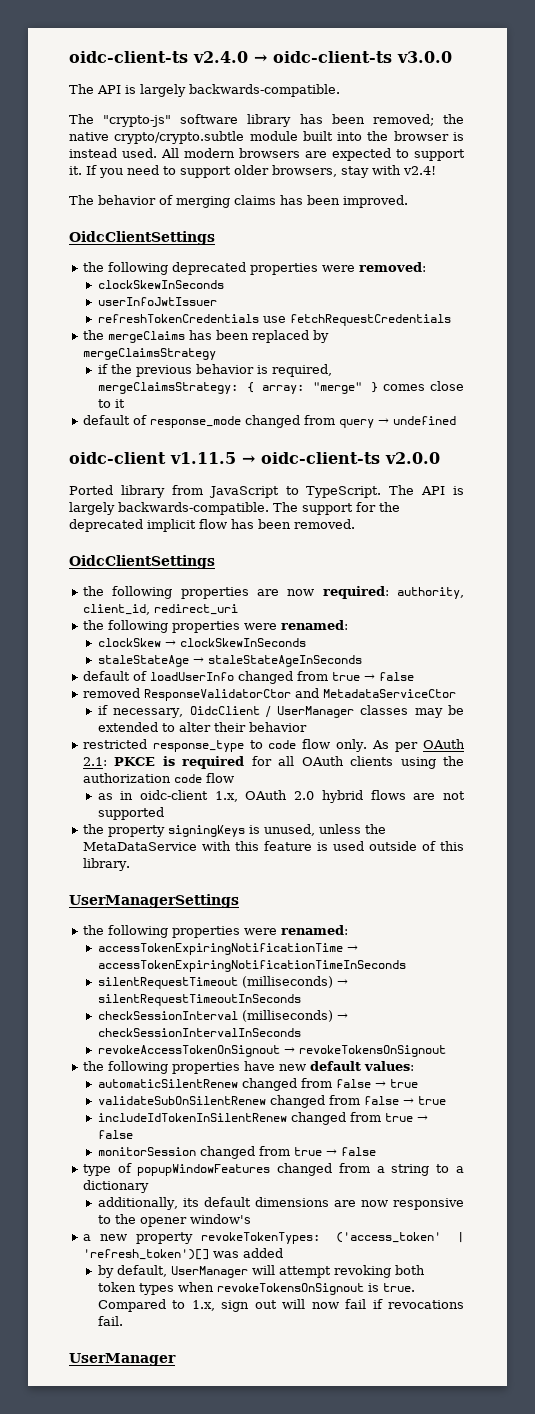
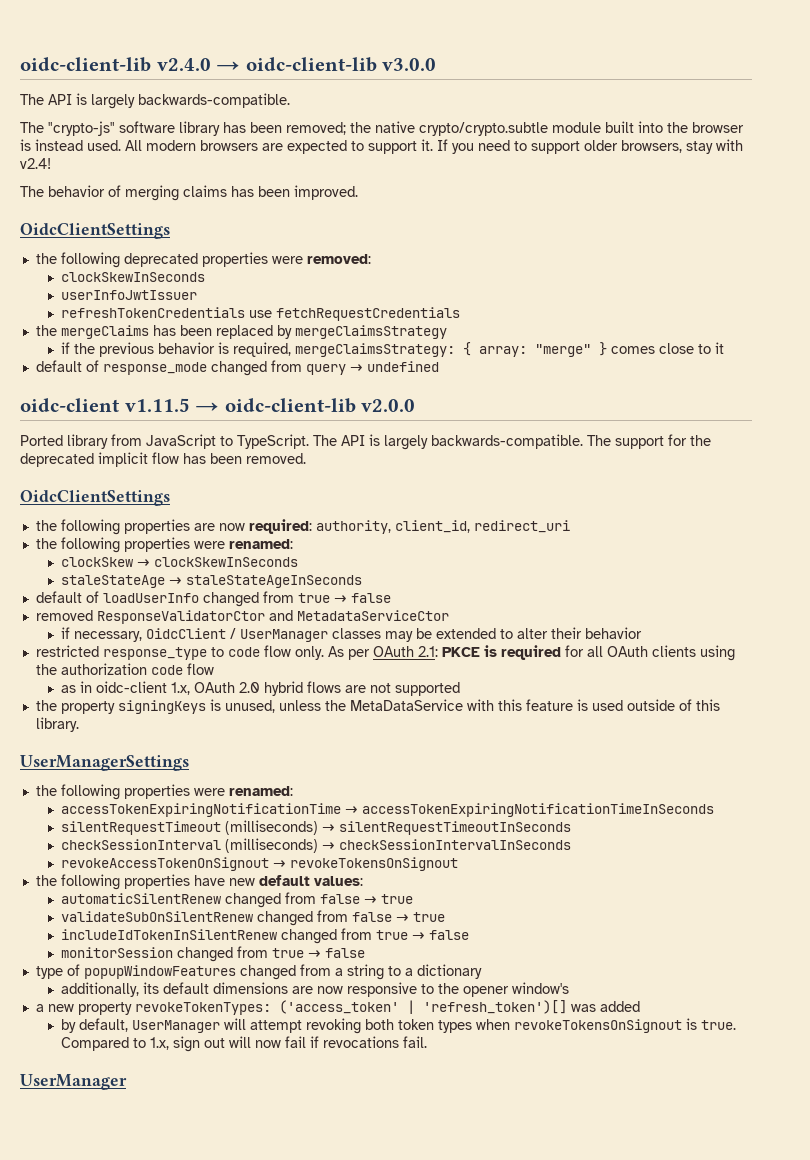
[69,51,188,63] oidc-client-ts -> [20,57,151,72] oidc-client-lib
[273,51,392,63] oidc-client-ts -> [245,57,377,72] oidc-client-lib
[261,452,380,464] oidc-client-ts -> [224,398,356,413] oidc-client-lib

